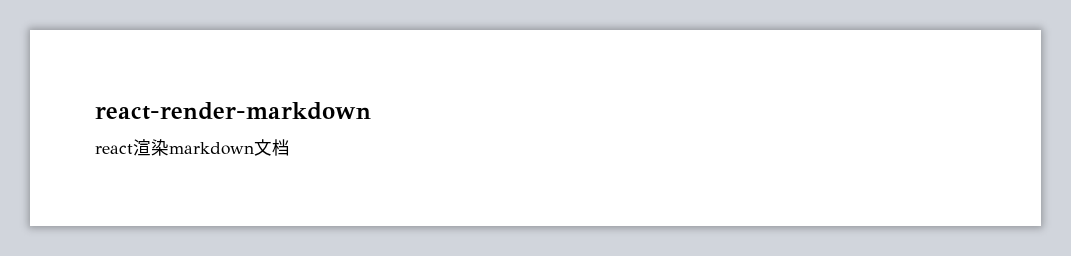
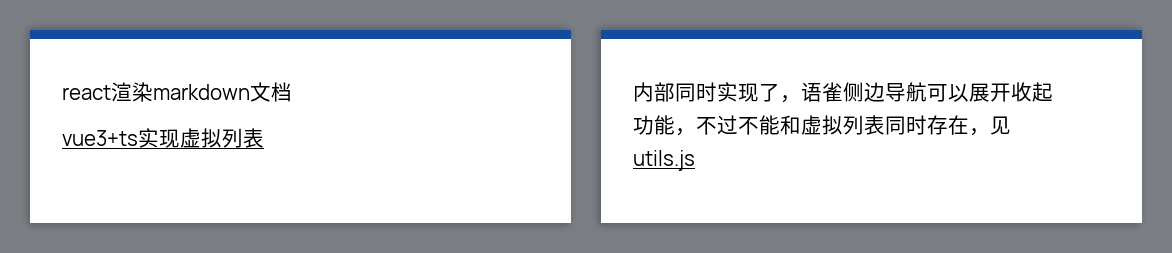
[95,102,371,120] react-render-markdown // -> (62, 92) none
(290, 147) none -> [62,128,264,148] [633,82,1053,103] [633,115,1011,136] [633,150,695,171] // vue3+ts实现虚拟列表 // 内部同时实现了，语雀侧边导航可以展开收起功能，不过不能和虚拟列表同时存在，见utils.js

